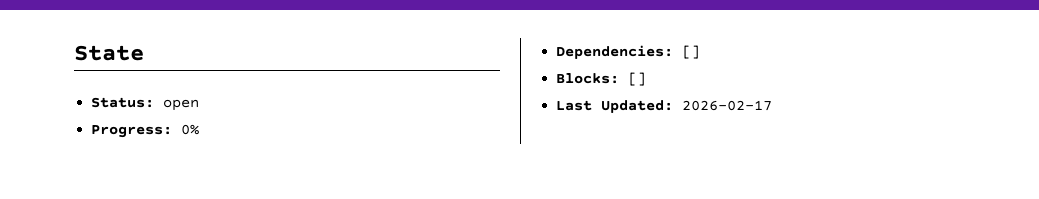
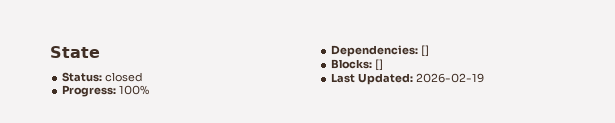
[163,99,200,111] open -> [105,72,144,82] closed
[181,124,200,135] 0% -> [119,85,150,95] 100%
[682,100,773,111] 2026-02-17 -> [416,73,485,83] 2026-02-19

